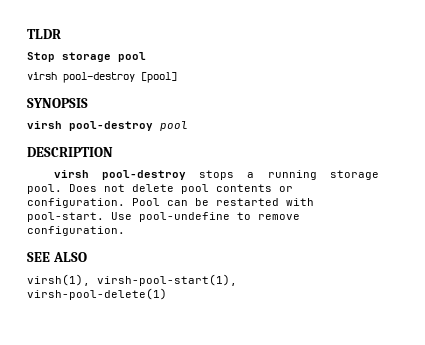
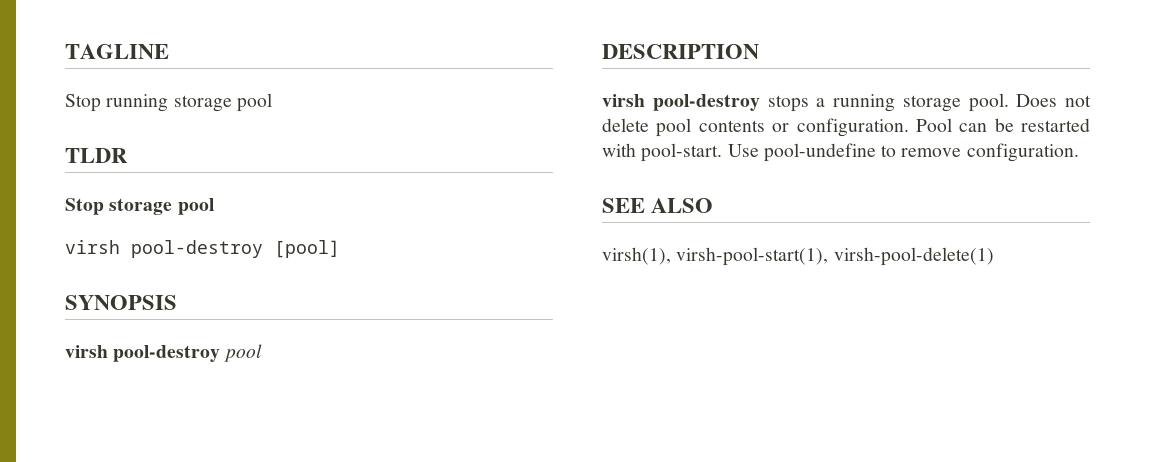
(27, 34) none -> [65,44,169,59] [65,93,272,112] TAGLINE // Stop running storage pool //

